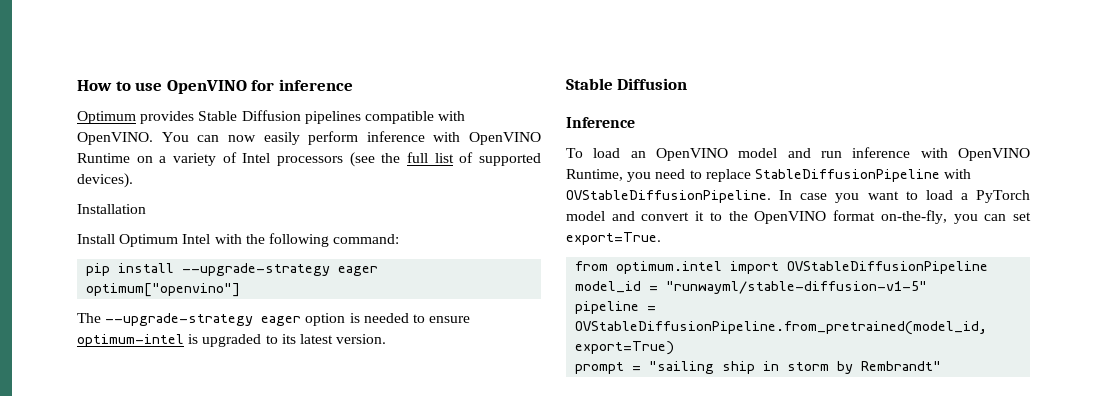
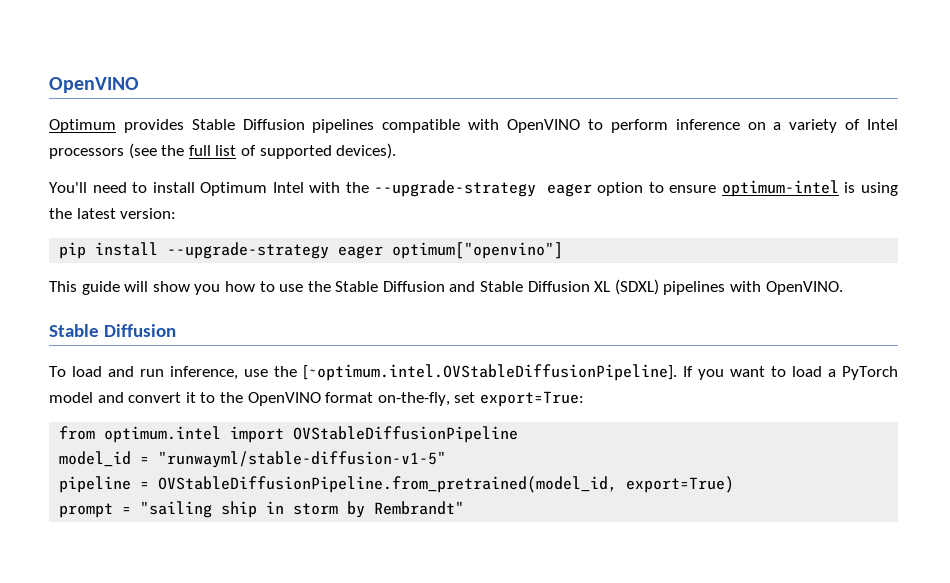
[77,79,353,94] How to use OpenVINO for inference -> [49,77,139,93] OpenVINO
[77,131,541,145] [77,153,130,163] OpenVINO. You can now easily perform inference with OpenVINO Runtime -> [507,119,740,133] OpenVINO to perform inference
[77,204,146,214] [77,233,400,247] Installation // Install Optimum Intel with the following command: -> [49,180,899,197] [49,208,177,219] You'll need to install Optimum Intel with the --upgrade-strategy eager option to ensure optimum-intel is using the latest version:
[77,313,471,326] [77,334,387,347] [566,78,688,90] [566,117,635,128] The --upgrade-strategy eager option is needed to ensure optimum-intel is upgraded to its latest version. // Stable Diffusion // Inference -> [49,279,843,295] [49,324,176,337] This guide will show you how to use the Stable Diffusion and Stable Diffusion XL (SDXL) pipelines with OpenVINO. // Stable Diffusion
[630,147,1030,161] [566,169,972,182] [566,190,828,203] an OpenVINO model and run inference with OpenVINO Runtime, you need to replace StableDiffusionPipeline with OVStableDiffusionPipeline. In case -> [108,364,693,381] and run inference, use the [~optimum.intel.OVStableDiffusionPipeline]. If
[953,212,1031,224] [566,232,661,245] you can set export=True. -> [454,391,584,407] set export=True:

